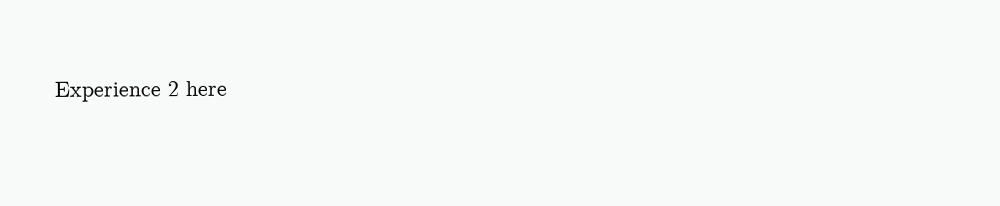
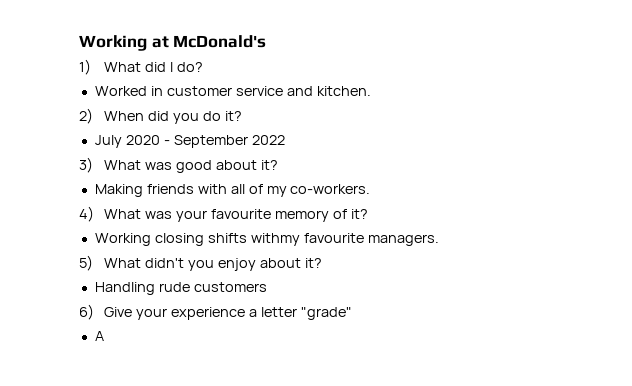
[54,80,227,102] Experience 2 here -> [79,35,267,51] [79,59,203,75] [94,86,371,96] [79,108,242,124] [94,135,285,148] [79,157,278,173] [94,184,371,197] [79,206,368,222] [94,233,439,246] [79,255,322,271] [94,282,267,295] [79,304,352,320] [94,331,104,341] Working at McDonald's // 1) What did I do? // Worked in customer service and kitchen. // 2) When did you do it? // July 2020 - September 2022 // 3) What was good about it? // Making friends with all of my co-workers. // 4) What was your favourite memory of it? // Working closing shifts withmy favourite managers. // 5) What didn't you enjoy about it? // Handling rude customers // 6) Give your experience a letter "grade" // A

